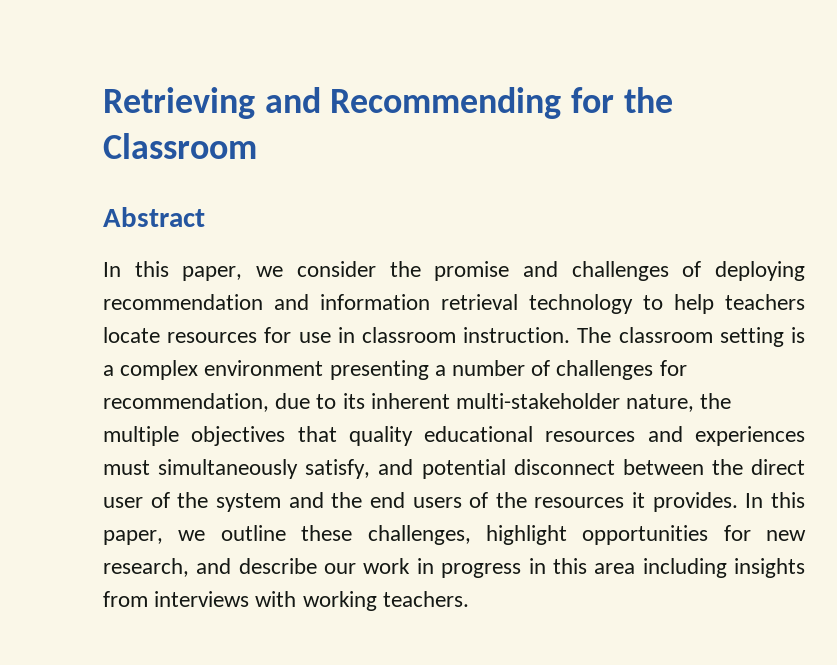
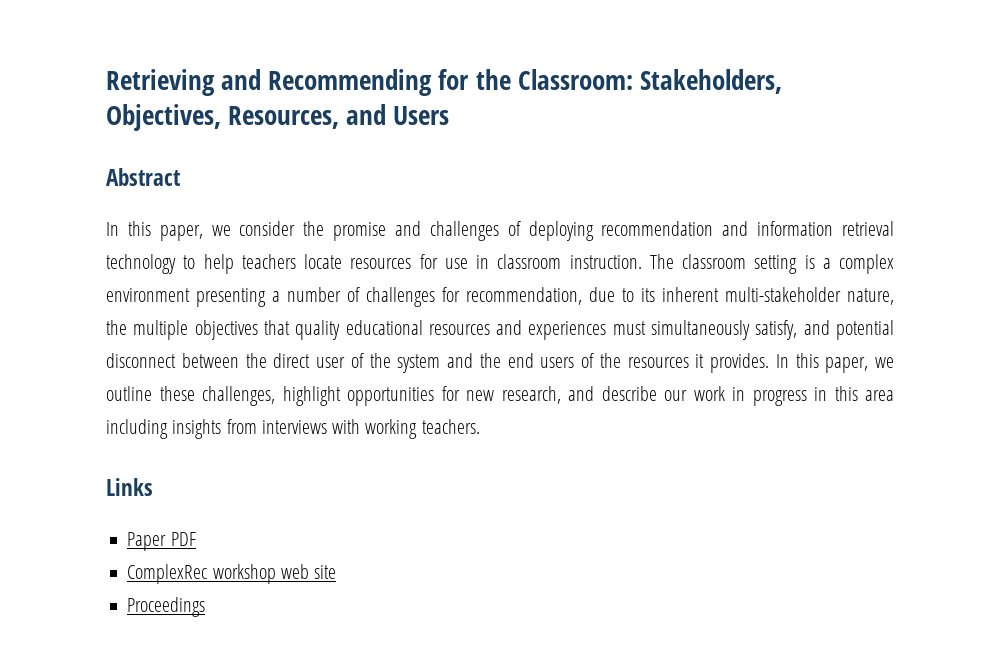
[103,133,257,159] Classroom -> [517,69,782,94] [106,104,450,131] Classroom: Stakeholders, Objectives, Resources, and Users
(469, 599) none -> [106,478,153,496] [127,532,196,551] [127,564,337,584] [127,597,206,617] // Links // Paper PDF // ComplexRec workshop web site // Proceedings

